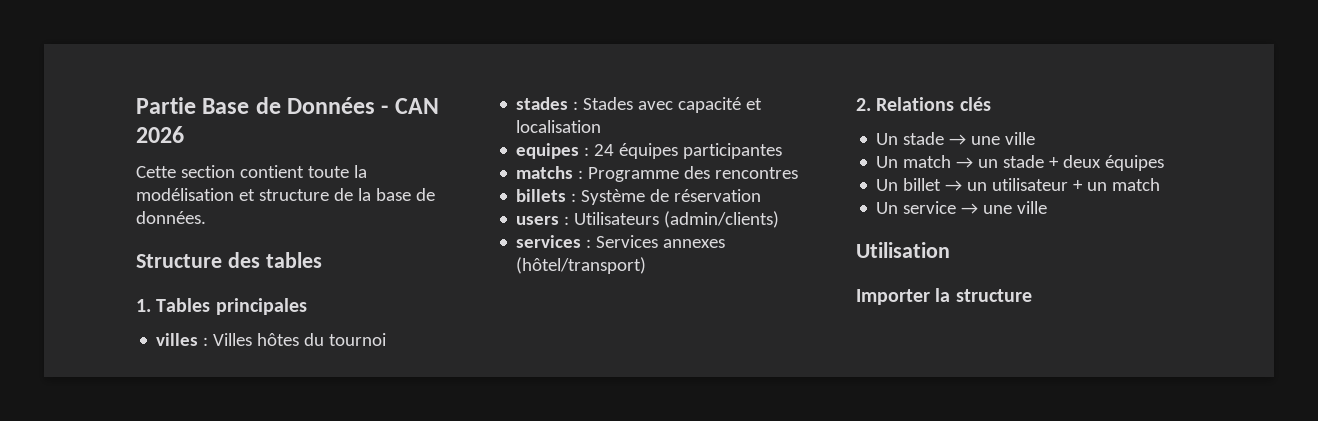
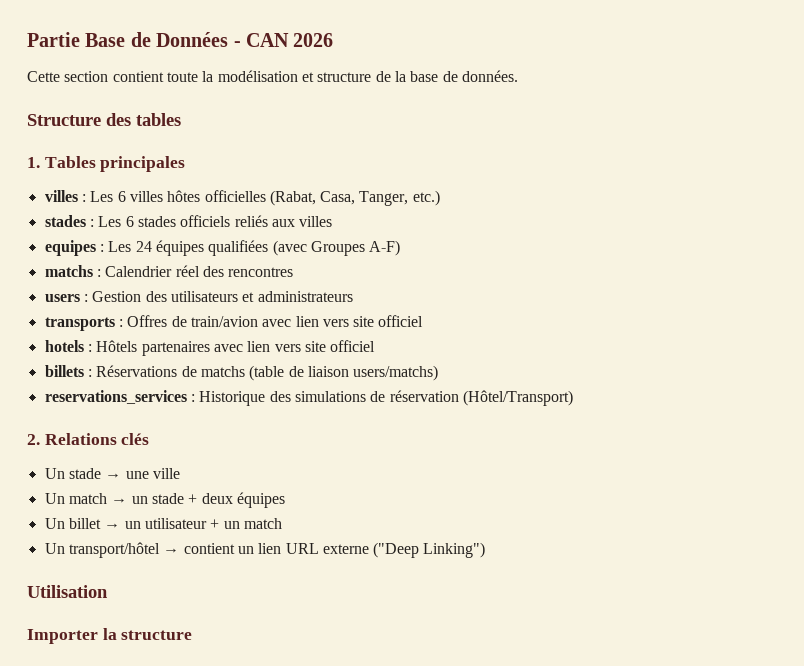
[213,333,387,346] [516,97,763,113] [516,120,602,133] Villes hôtes du tournoi // stades : Stades avec capacité et localisation -> [90,190,440,206] [44,215,333,227] Les 6 villes hôtes officielles (Rabat, Casa, Tanger, etc.) // stades : Les 6 stades officiels reliés aux villes
(590, 151) none -> [108,241,132,252] Les
[683,143,783,159] participantes -> [208,240,401,256] qualifiées (avec Groupes A-F)
[588,167,680,182] Programme -> [105,265,200,277] Calendrier réel
[516,189,762,205] [516,211,780,228] [516,235,726,248] [516,257,647,274] billets : Système de réservation // users : Utilisateurs (admin/clients) // services : Services annexes (hôtel/transport) -> [44,291,353,302] [44,315,424,331] [44,340,376,356] [44,365,439,381] [44,390,573,406] users : Gestion des utilisateurs et administrateurs // transports : Offres de train/avion avec lien vers site officiel // hotels : Hôtels partenaires avec lien vers site officiel // billets : Réservations de matchs (table de liaison users/matchs) // reservations_services : Historique des simulations de réservation (Hôtel/Transport)
[903,201,1048,214] service → une ville -> [68,542,486,558] transport/hôtel → contient un lien URL externe ("Deep Linking")

